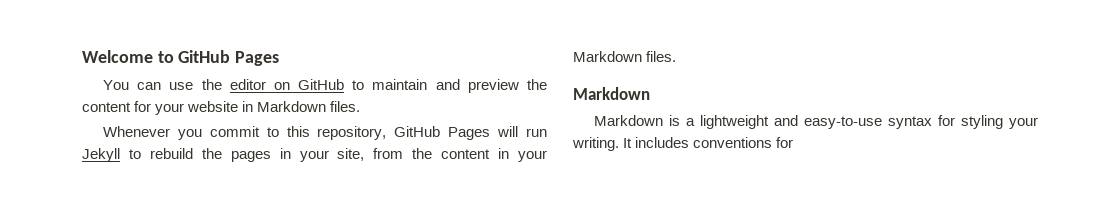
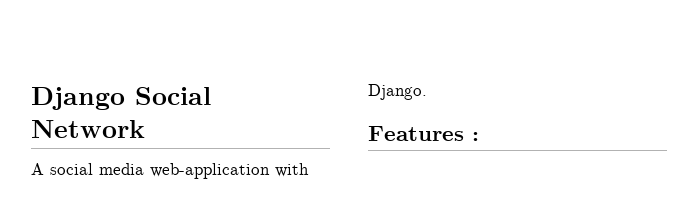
[82,50,280,66] [102,79,547,93] [82,101,361,115] [102,126,547,140] [82,148,548,162] [573,51,677,62] [573,87,650,100] [593,115,1038,129] [572,137,794,151] Welcome to GitHub Pages // You can use the editor on GitHub to maintain and preview the content for your website in Markdown files. // Whenever you commit to this repository, GitHub Pages will run Jekyll to rebuild the pages in your site, from the content in your Markdown files. // Markdown // Markdown is a lightweight and easy-to-use syntax for styling your writing. It includes conventions for -> [31,87,211,110] [31,120,145,138] [31,163,309,179] [368,84,427,100] [368,126,479,141] Django Social Network // A social media web-application with Django. // Features :

